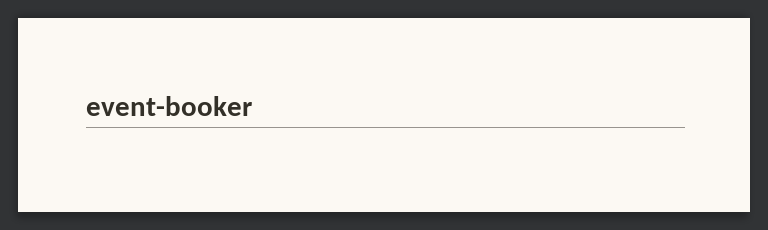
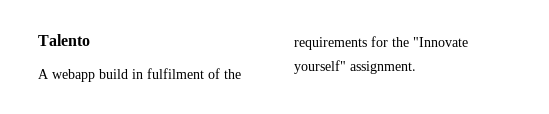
[86,96,252,116] event-booker -> [38,34,90,46] [38,68,241,82] [294,36,468,50] [294,60,416,74] Talento // A webapp build in fulfilment of the requirements for the "Innovate yourself" assignment.

